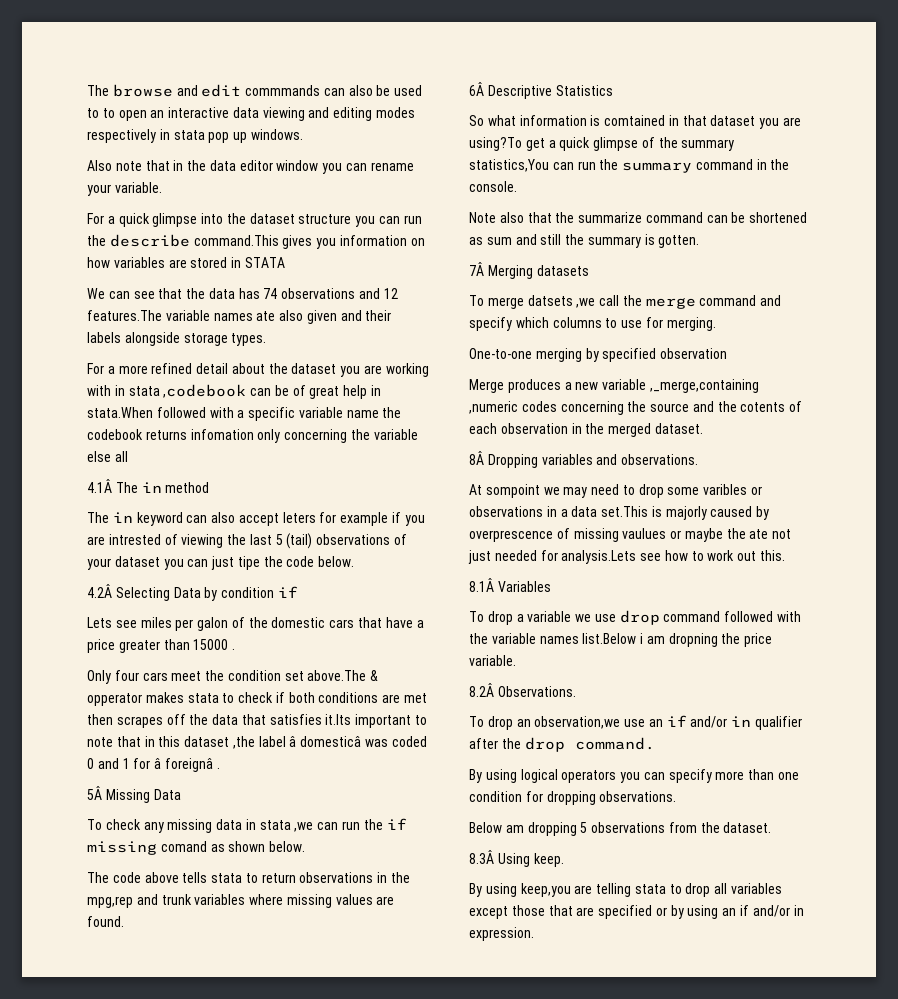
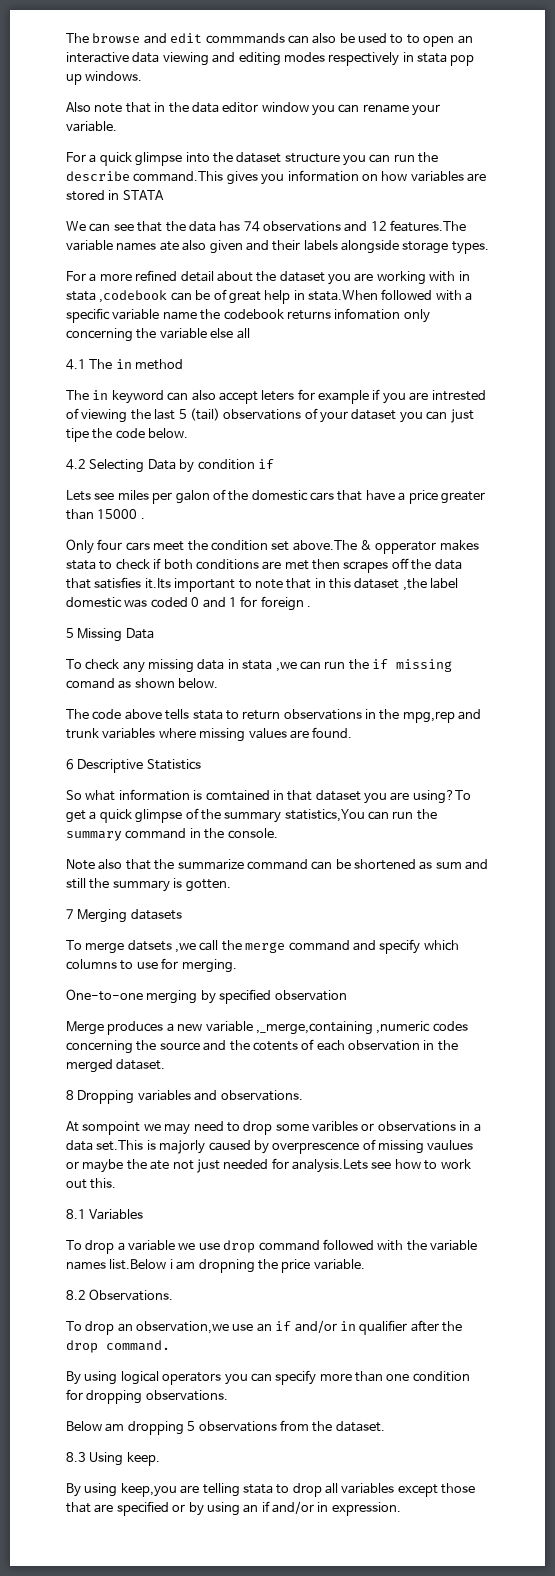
[87,479,112,493] 4.1Â -> [66,359,86,370] 4.1
[87,584,112,598] 4.2Â -> [66,459,86,470] 4.2
[289,736,362,747] â domesticâ -> [66,597,122,608] domestic
[154,758,220,772] [87,786,102,800] â foreignâ . // 5Â -> [260,596,311,611] [66,628,74,638] foreign . // 5
[469,82,484,96] 6Â -> [66,759,74,770] 6
[469,262,484,276] 7Â -> [66,909,74,919] 7
[469,451,484,465] 8Â -> [66,1090,74,1100] 8
[469,578,494,592] 8.1Â -> [66,1209,86,1219] 8.1
[469,683,494,697] 8.2Â -> [66,1290,86,1300] 8.2
[469,850,494,864] 8.3Â -> [66,1452,86,1462] 8.3

